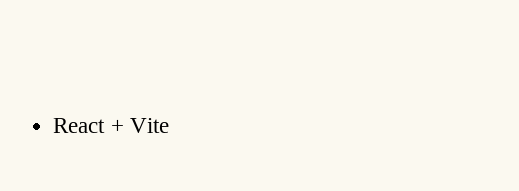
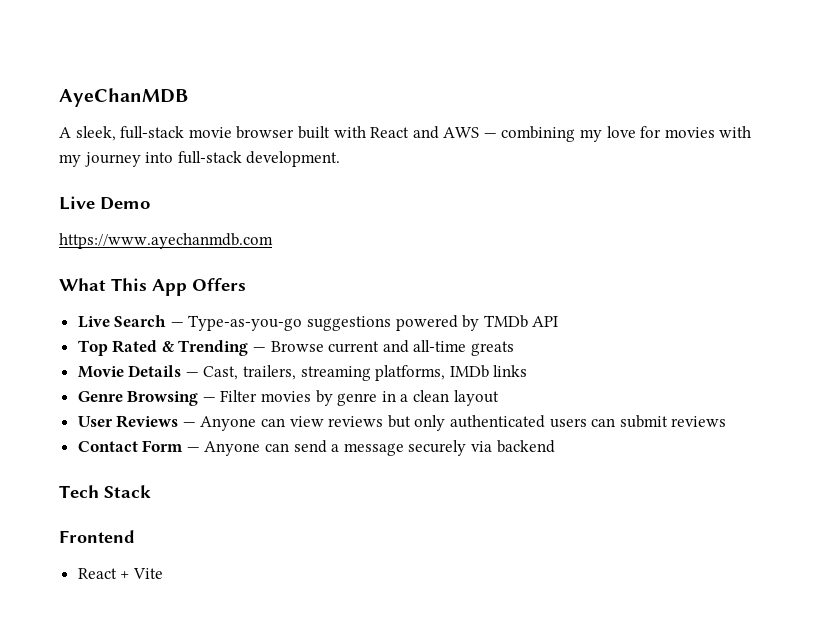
(53, 125) none -> [59,88,188,107] [59,126,752,142] [59,151,341,167] [59,196,150,210] [59,233,273,249] [59,278,246,296] [77,315,559,331] [77,340,515,356] [77,365,528,381] [77,390,499,406] [77,415,727,431] [77,440,555,456] [59,485,151,498] [59,530,135,543] AyeChanMDB // A sleek, full-stack movie browser built with React and AWS — combining my love for movies with my journey into full-stack development. // Live Demo // https://www.ayechanmdb.com // What This App Offers // Live Search — Type-as-you-go suggestions powered by TMDb API // Top Rated & Trending — Browse current and all-time greats // Movie Details — Cast, trailers, streaming platforms, IMDb links // Genre Browsing — Filter movies by genre in a clean layout // User Reviews — Anyone can view reviews but only authenticated users can submit reviews // Contact Form — Anyone can send a message securely via backend // Tech Stack // Frontend //

